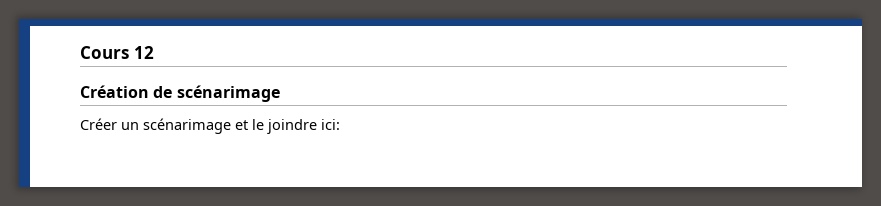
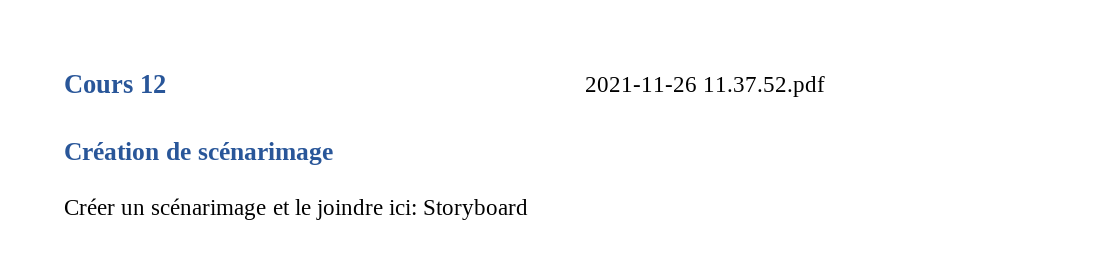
(340, 124) none -> [423,199,529,220] [585,76,826,97] Storyboard 2021-11-26 11.37.52.pdf

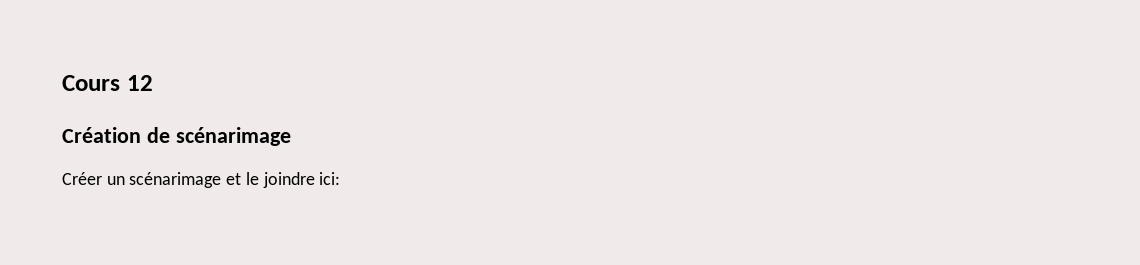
[423,199,529,220] [585,76,826,97] Storyboard 2021-11-26 11.37.52.pdf -> (341, 178) none

